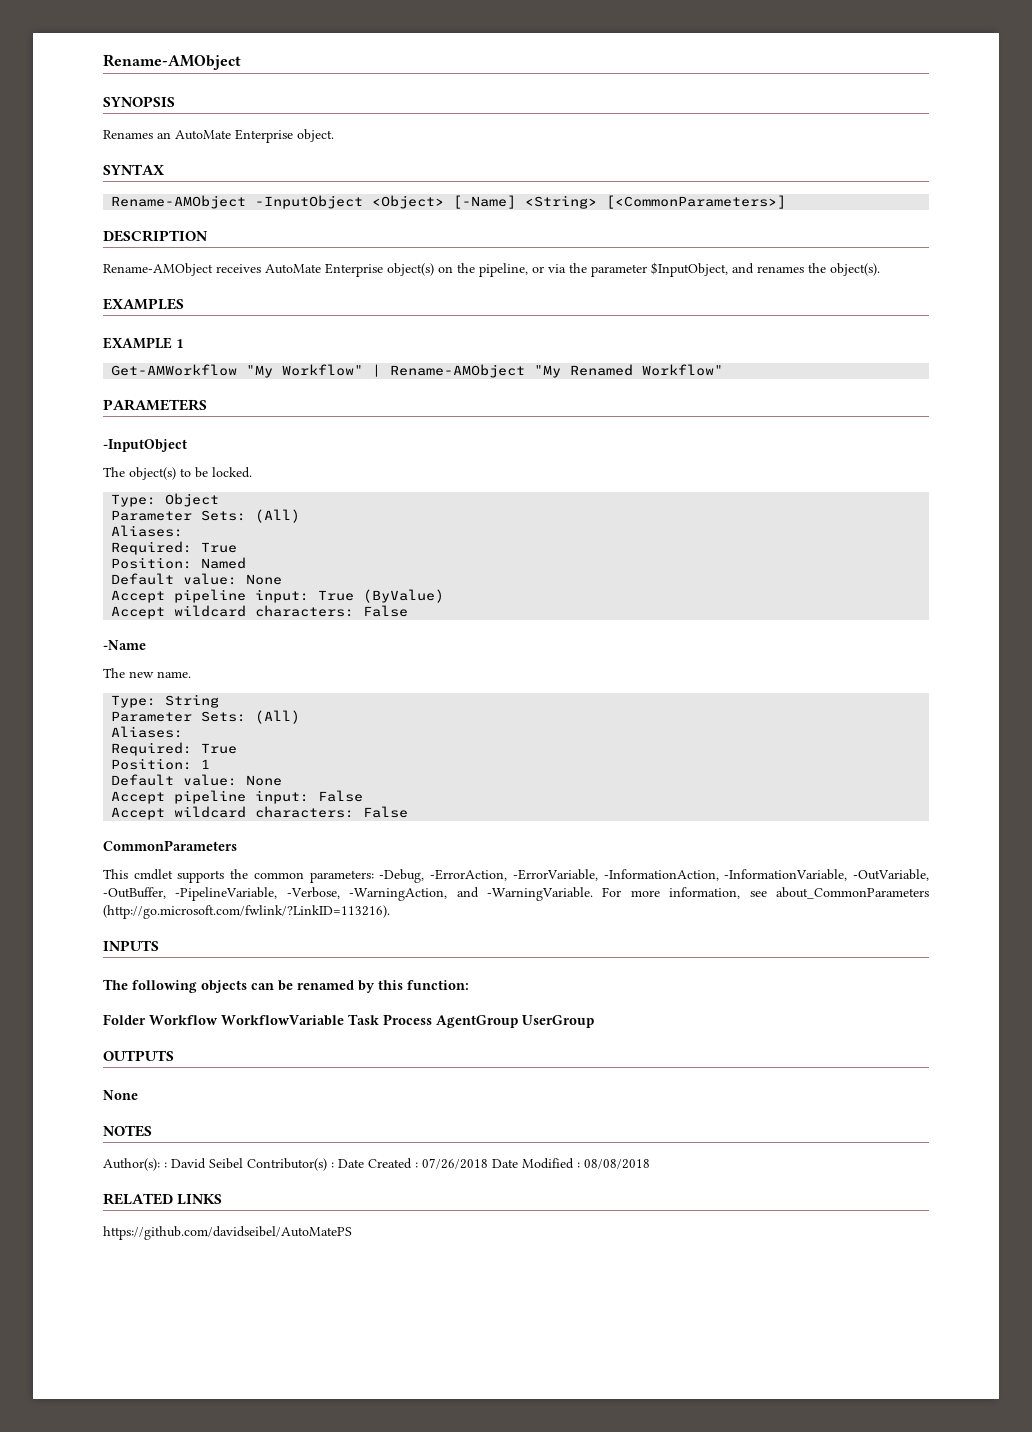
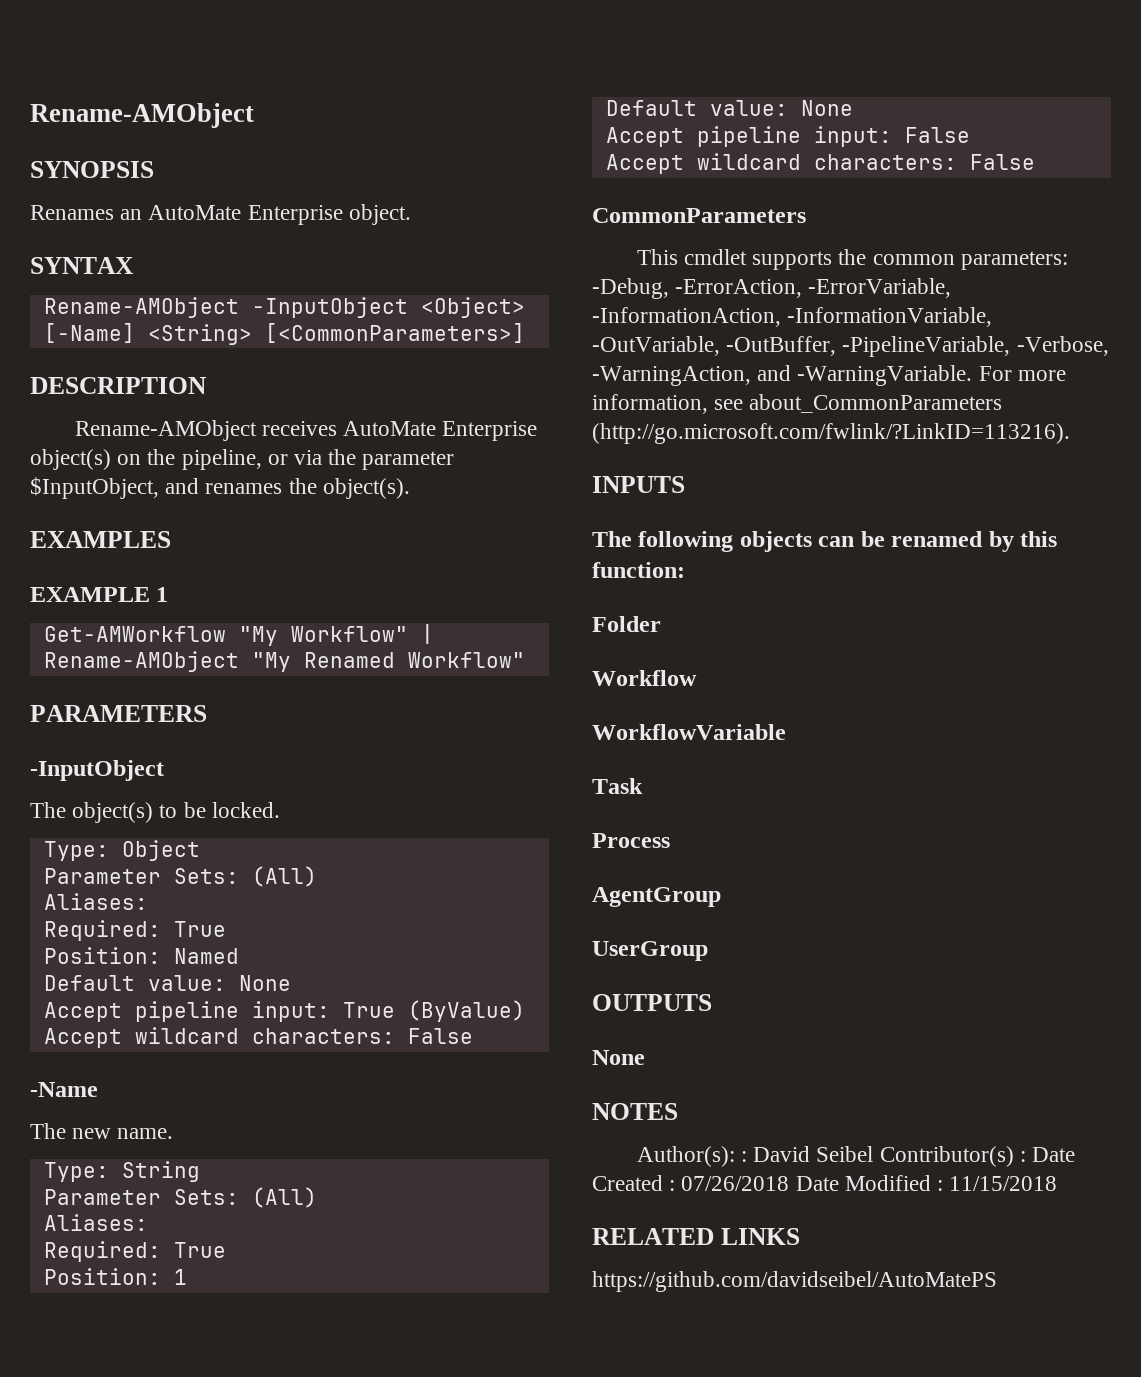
(146, 1019) none -> (661, 624) //
(218, 1020) none -> (697, 678) //
(344, 1020) none -> (786, 732) //
(379, 1019) none -> (643, 786) //
(432, 1019) none -> (670, 840) //
(518, 1021) none -> (721, 897) //
[584,1159,650,1169] 08/08/2018 -> [949,1176,1058,1191] 11/15/2018

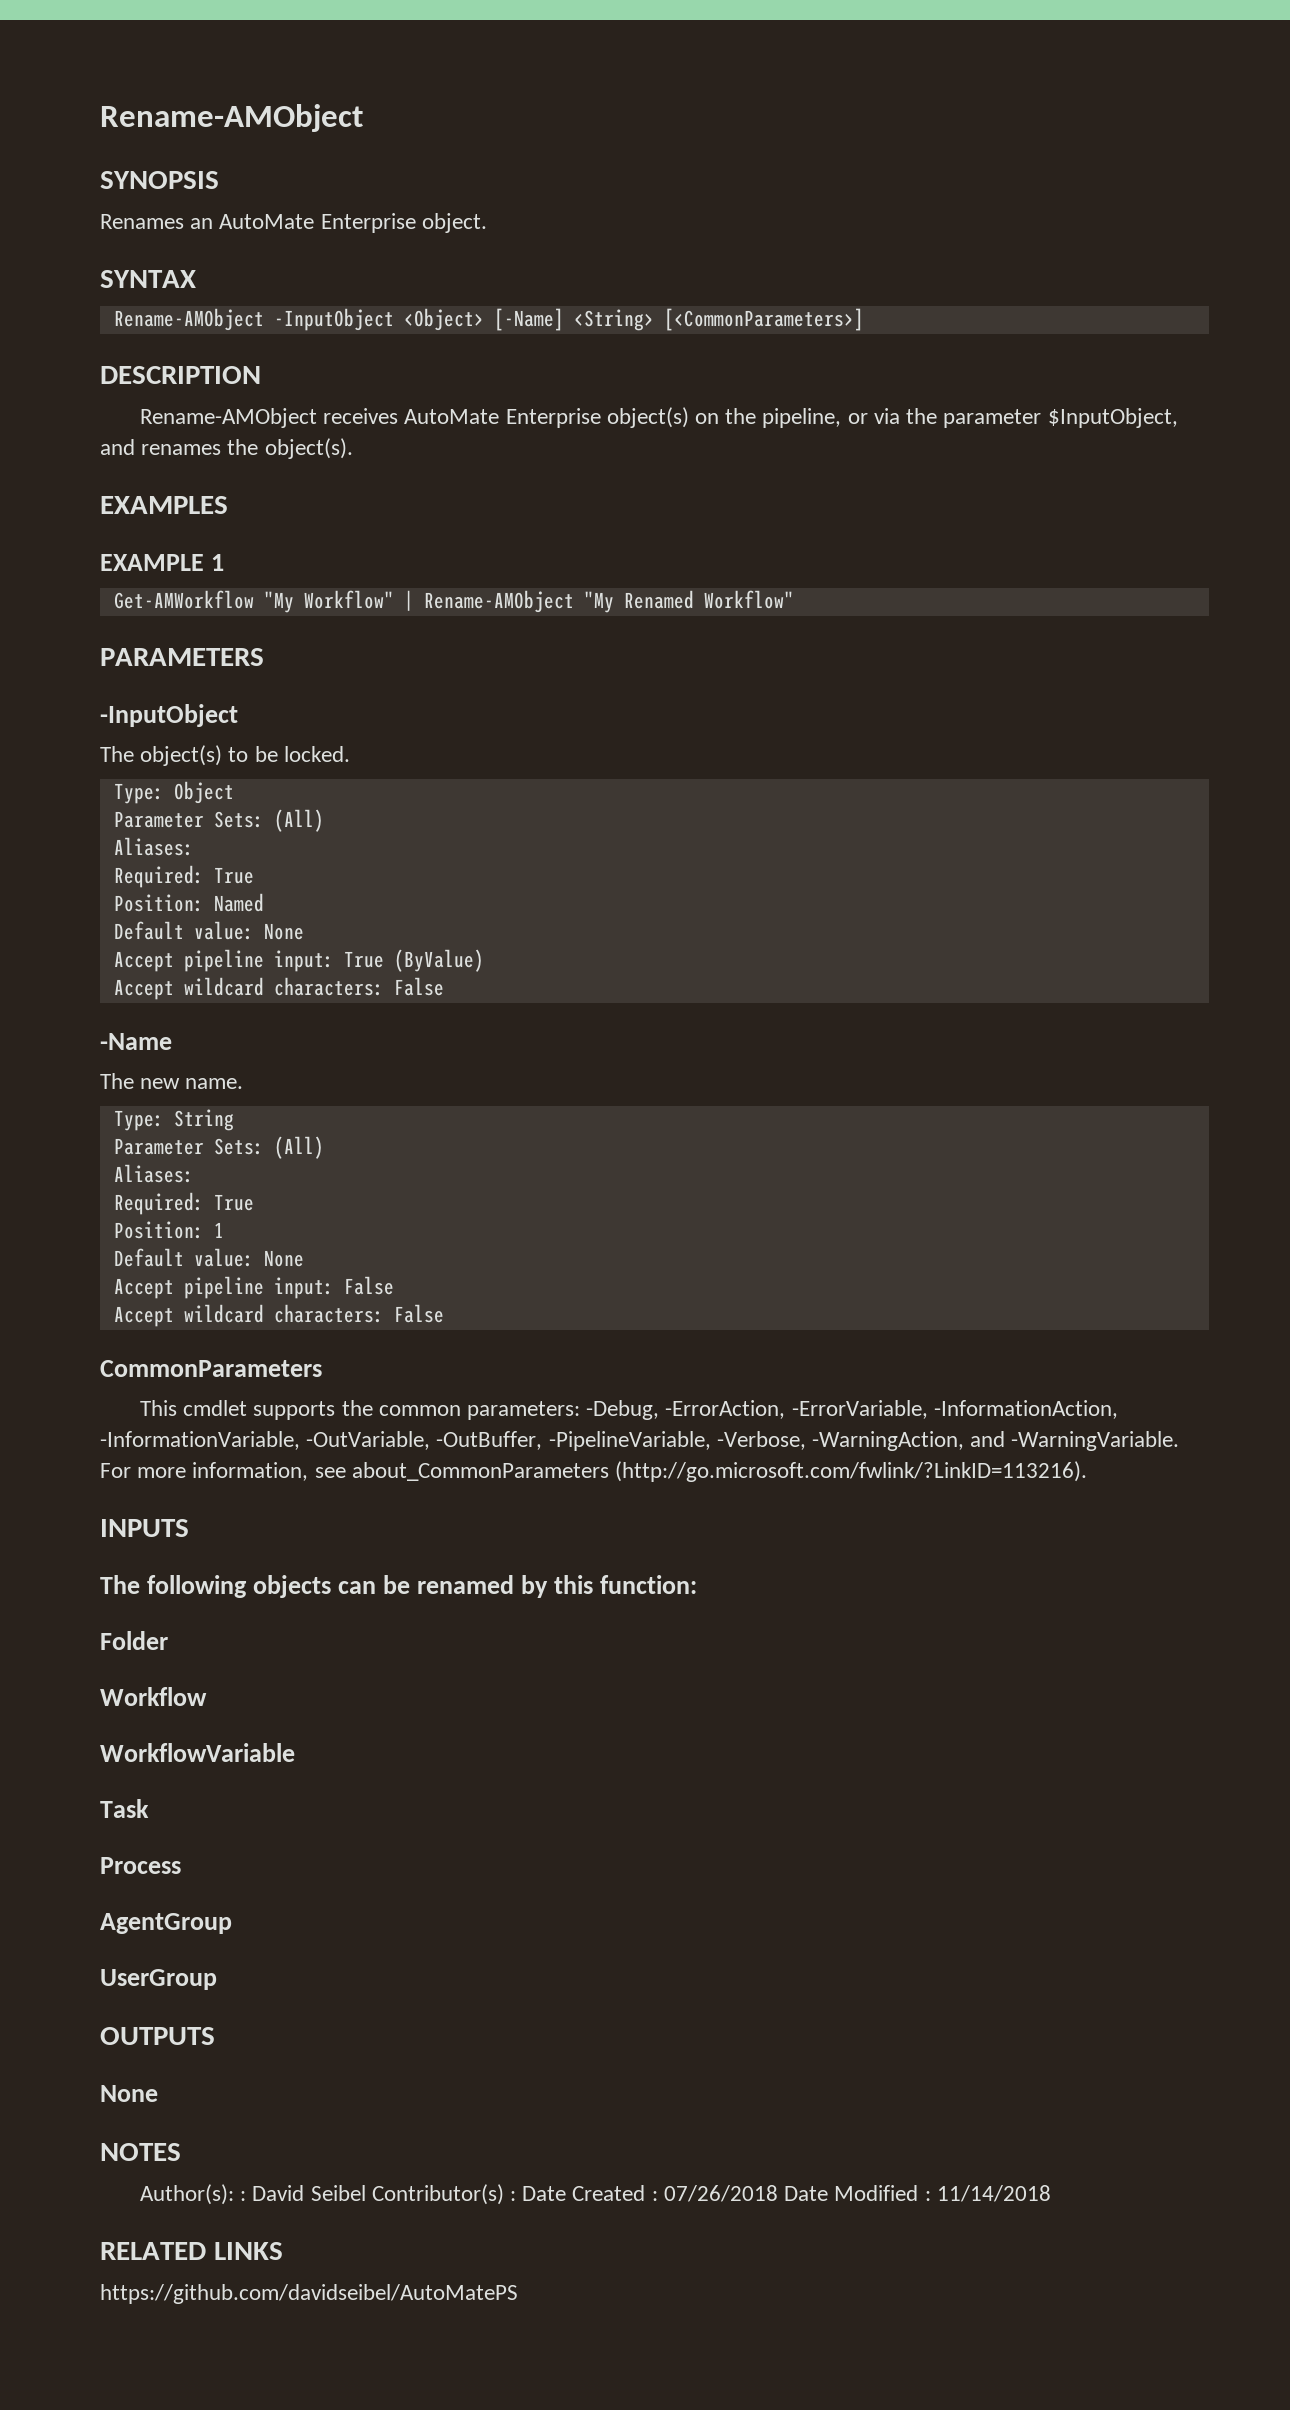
[949,1176,1058,1191] 11/15/2018 -> [936,2185,1051,2202] 11/14/2018

